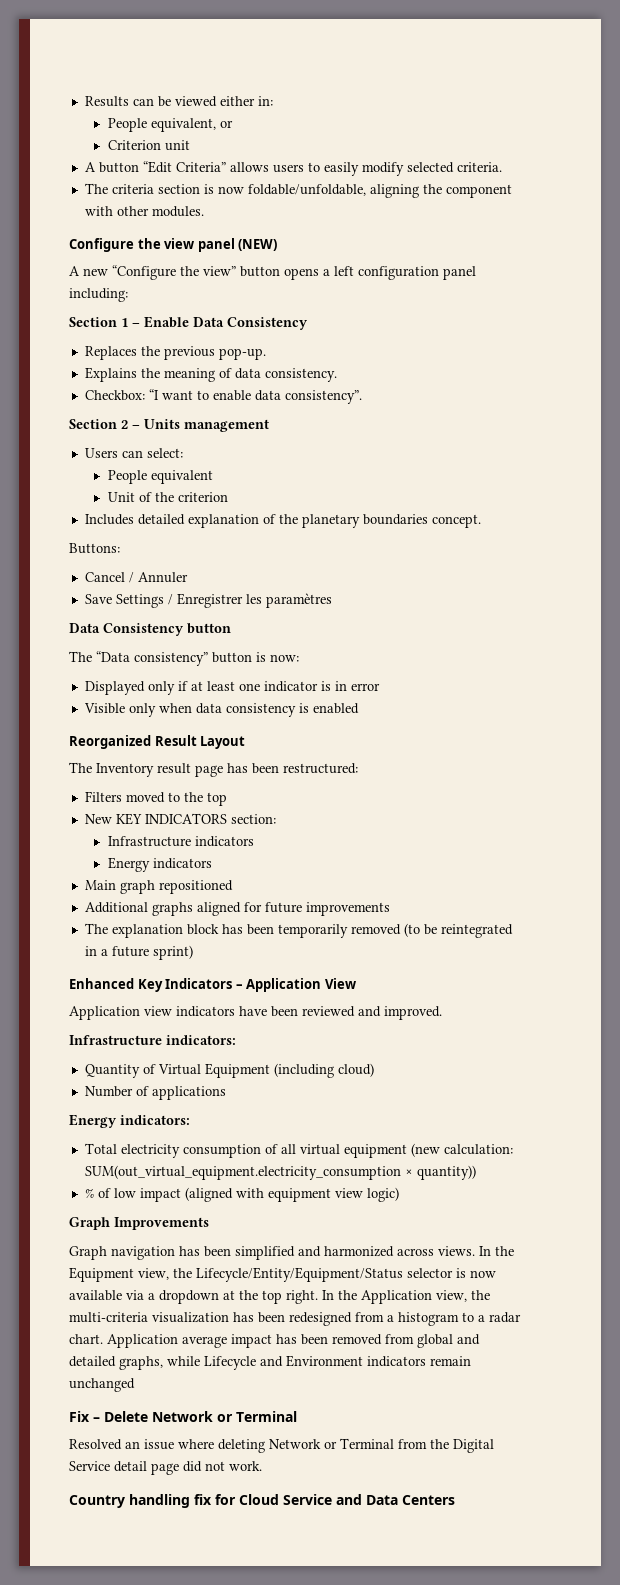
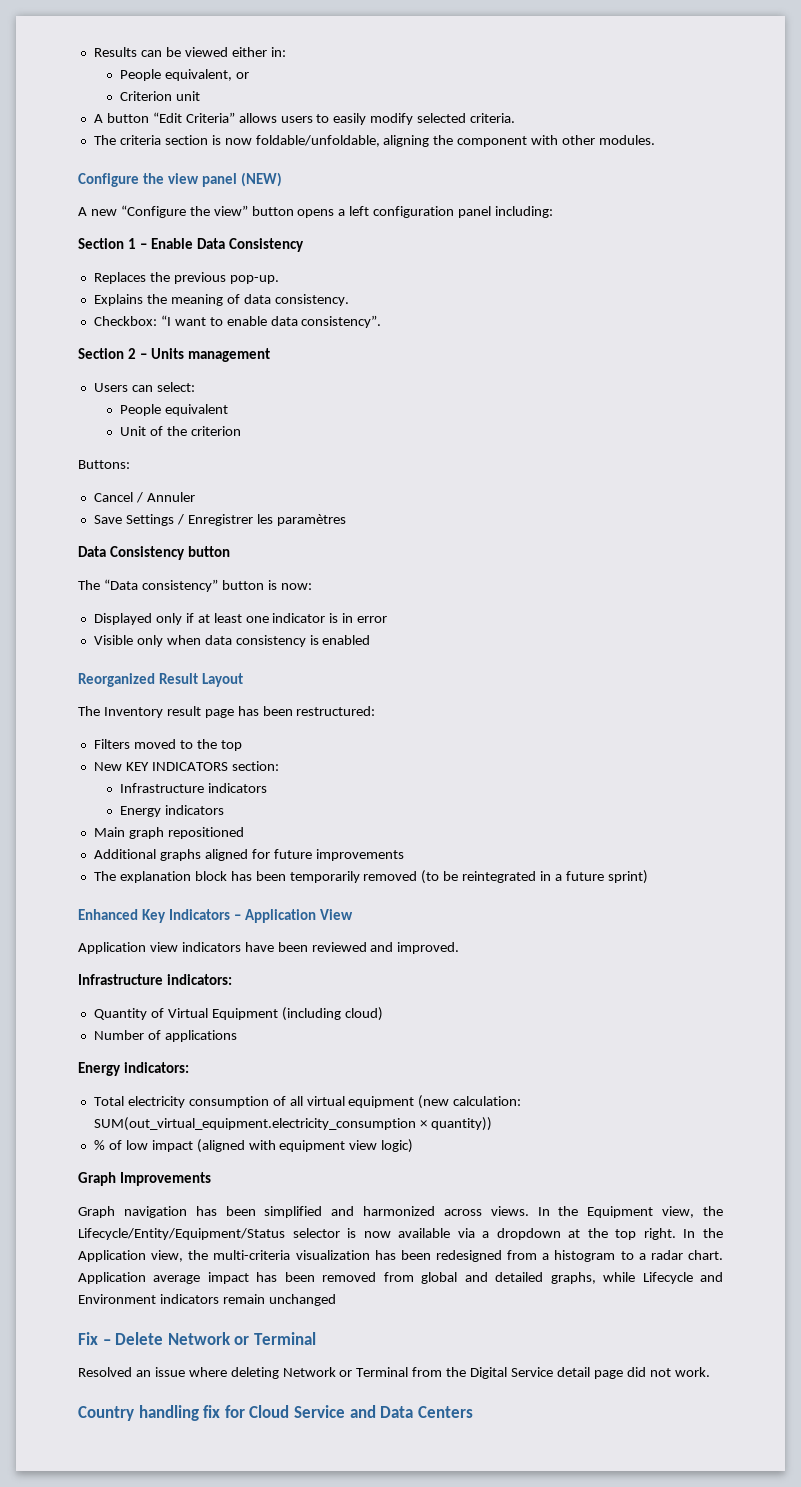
[84,514,481,528] // Includes detailed explanation of the planetary boundaries concept. -> (241, 431) none

